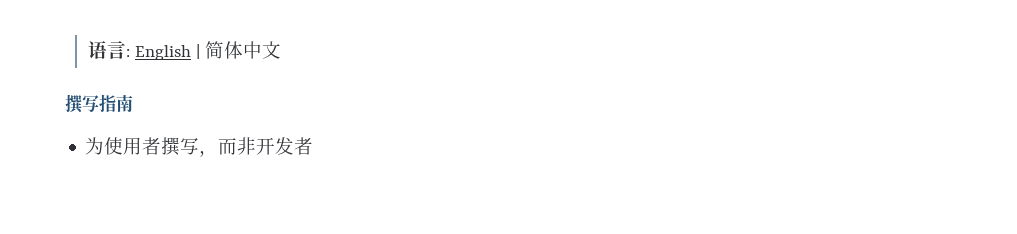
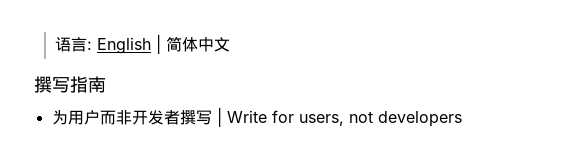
[104,137,314,157] 使用者撰写，而非开发者 -> [67,107,462,127] 用户而非开发者撰写 | Write for users, not developers

